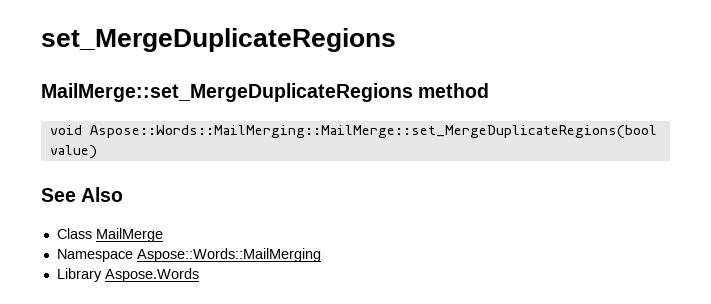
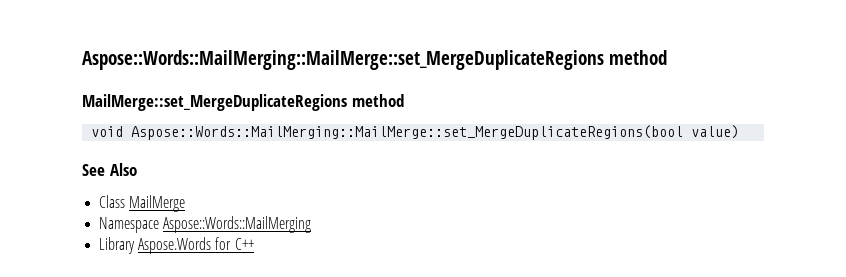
[41,28,396,52] set_MergeDuplicateRegions -> [82,50,668,70] Aspose::Words::MailMerging::MailMerge::set_MergeDuplicateRegions method
(199, 275) none -> [215,237,254,250] for C++

